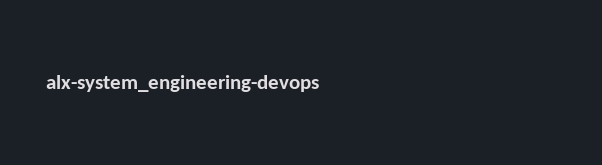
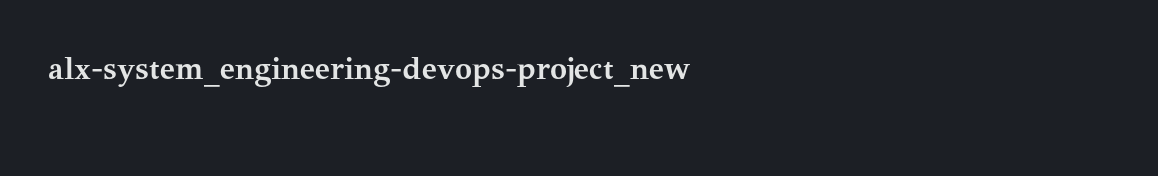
[46,75,319,92] alx-system_engineering-devops -> [48,57,691,87] alx-system_engineering-devops-project_new

